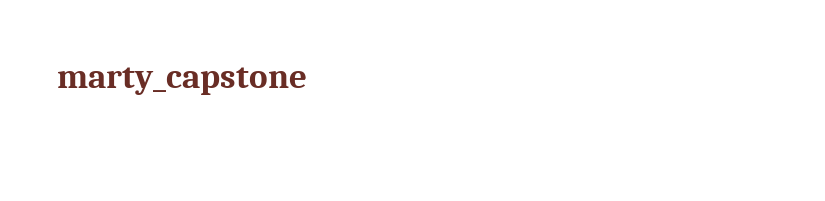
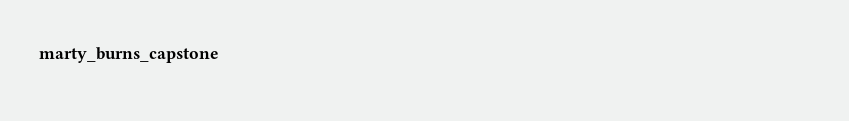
[57,67,307,95] marty_capstone -> [39,47,219,63] marty_burns_capstone

